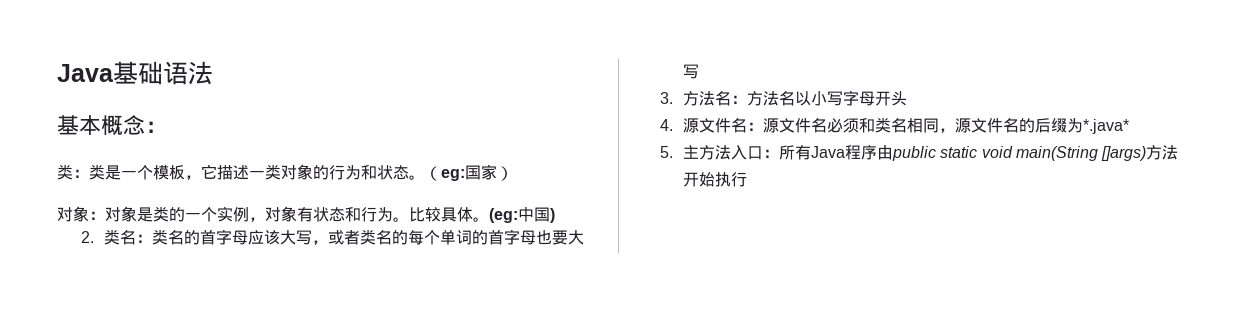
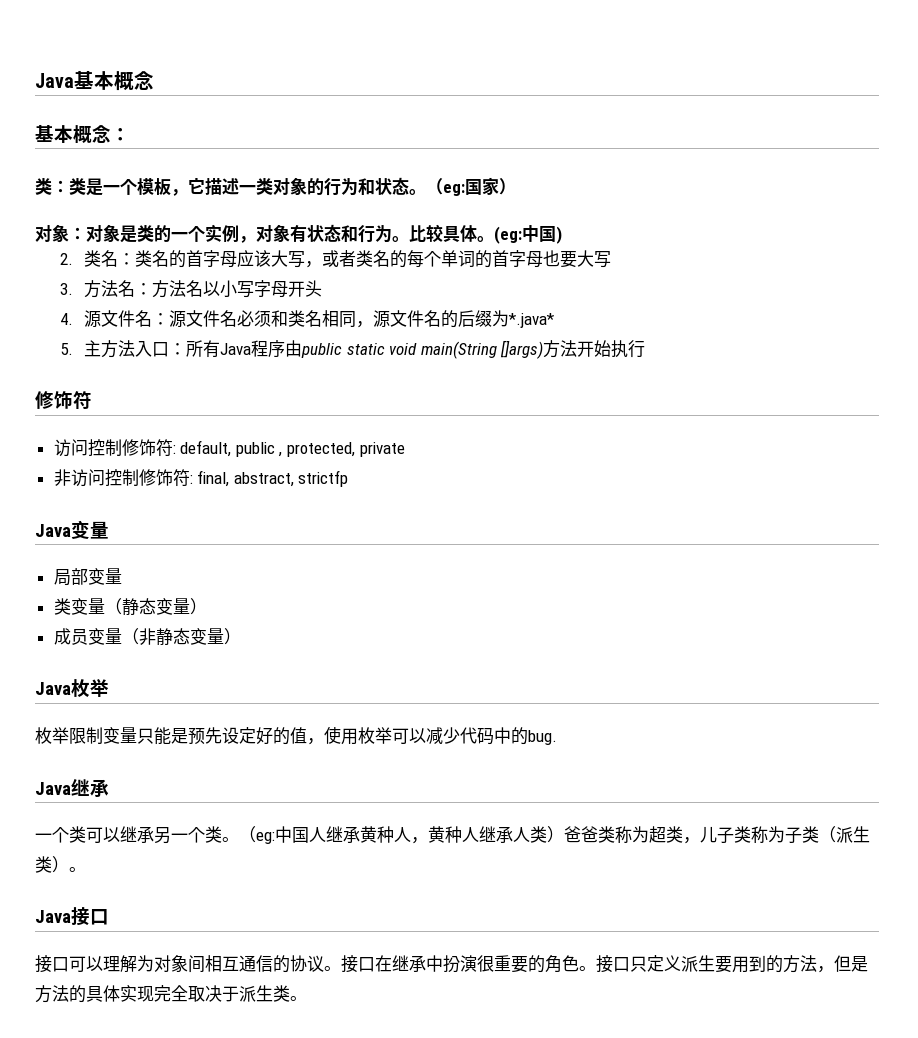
[138,61,213,85] 础语法 -> [94,71,154,91] 本概念
(748, 179) none -> [35,391,92,409] [53,439,405,457] [53,469,349,487] [35,520,109,539] [53,568,122,586] [53,598,207,615] [53,628,241,645] [35,679,109,697] [35,726,557,745] [35,778,109,797] [35,826,870,844] [35,856,86,873] [35,907,109,926] [35,955,868,973] [35,985,307,1003] // 修饰符 // 访问控制修饰符: default, public , protected, private // 非访问控制修饰符: final, abstract, strictfp // Java变量 // 局部变量 // 类变量（静态变量） // 成员变量（非静态变量） // Java枚举 // 枚举限制变量只能是预先设定好的值，使用枚举可以减少代码中的bug. // Java继承 // 一个类可以继承另一个类。（eg:中国人继承黄种人，黄种人继承人类）爸爸类称为超类，儿子类称为子类（派生类）。 // Java接口 // 接口可以理解为对象间相互通信的协议。接口在继承中扮演很重要的角色。接口只定义派生要用到的方法，但是方法的具体实现完全取决于派生类。

